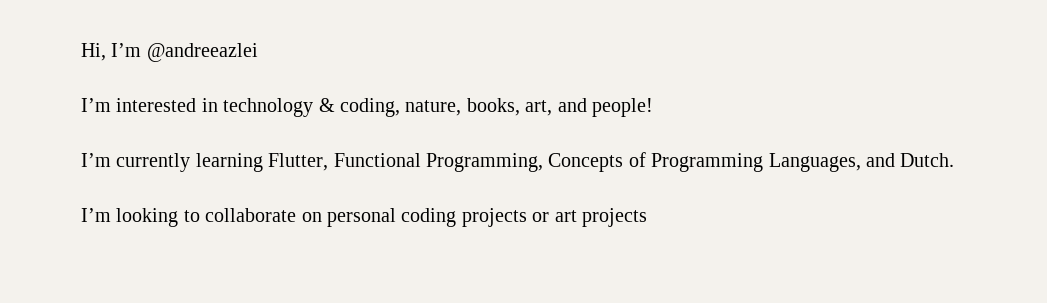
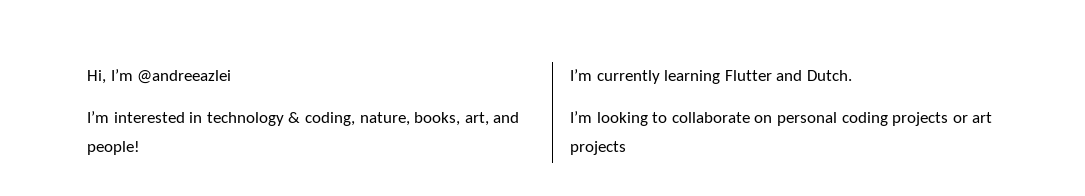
[268,152,861,172] Flutter, Functional Programming, Concepts of Programming Languages, -> [724,70,772,81] Flutter

